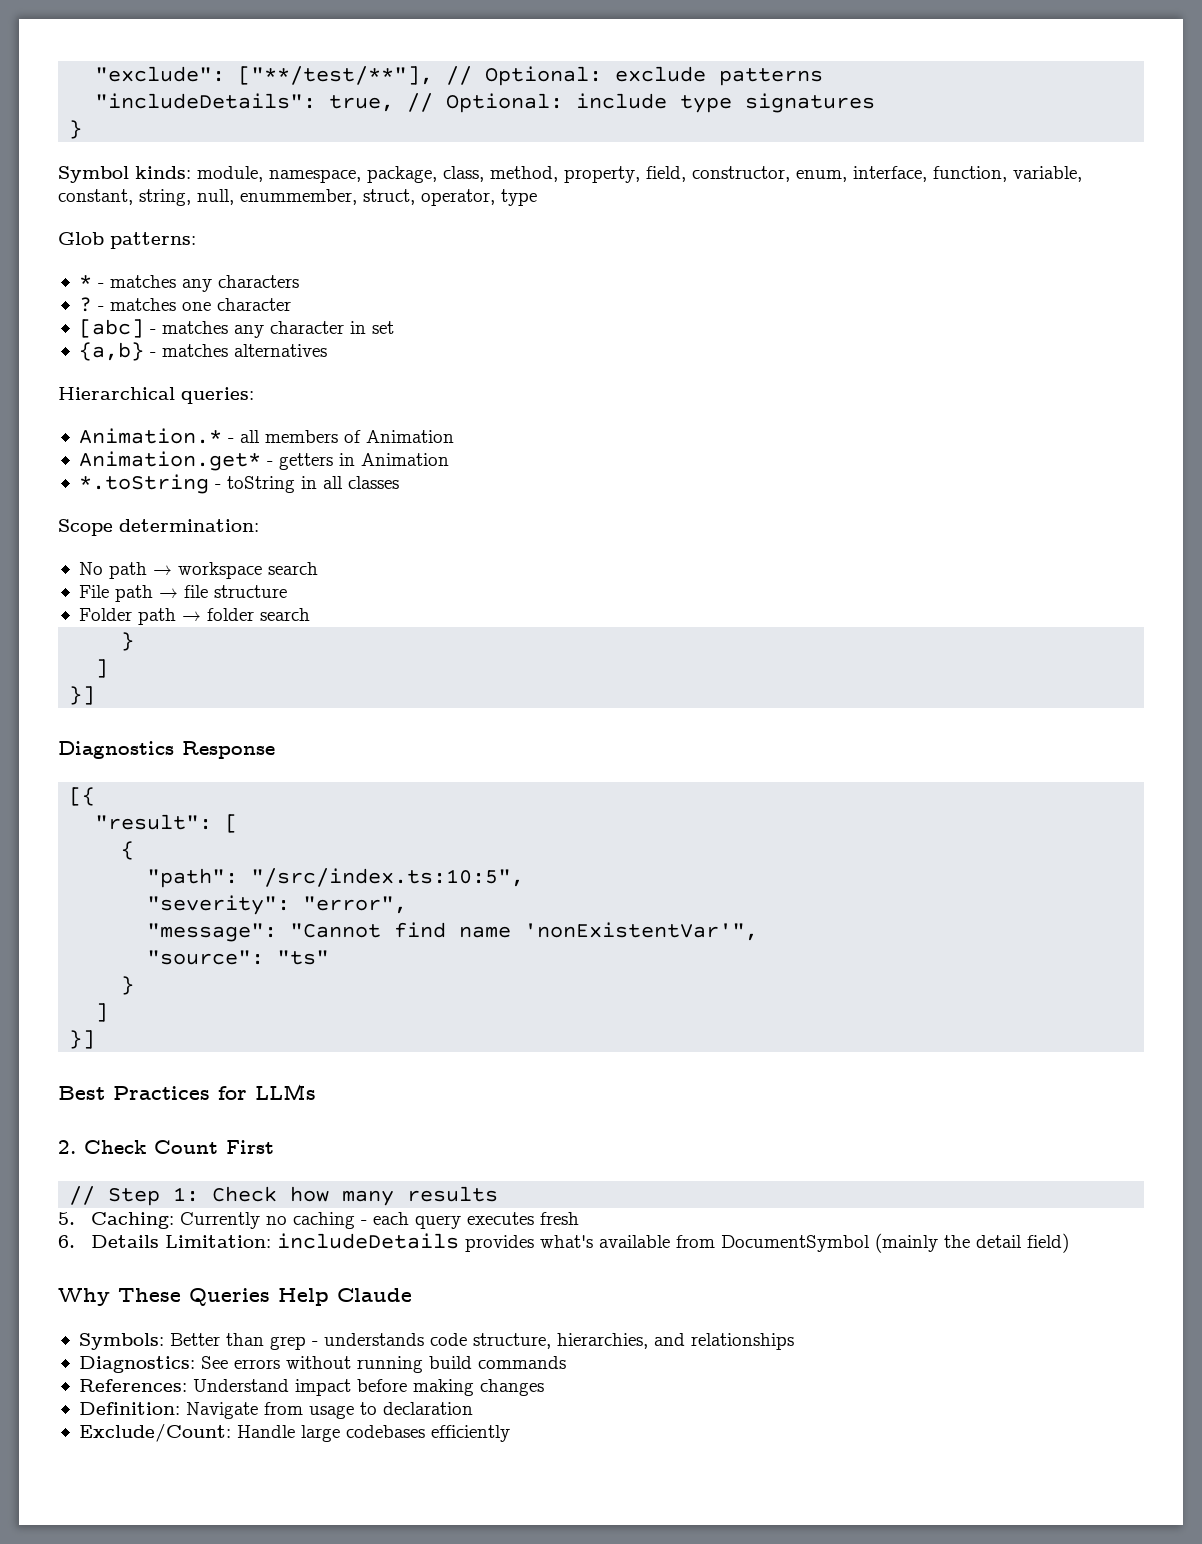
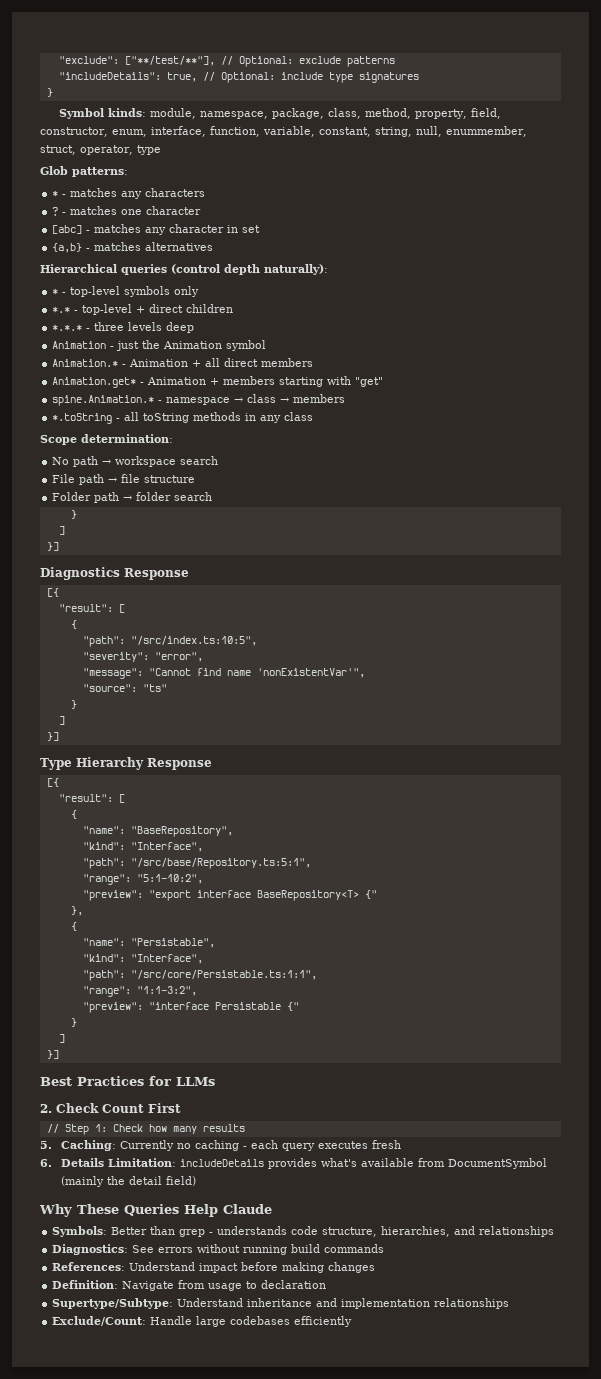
[181,387,254,404] [78,428,454,444] queries: // Animation.* - all members of Animation -> [121,264,328,275] [52,286,200,297] [52,304,234,315] [52,322,195,333] [52,340,267,351] [52,358,314,367] queries (control depth naturally): // * - top-level symbols only // *.* - top-level + direct children // *.*.* - three levels deep // Animation - just the Animation symbol // Animation.* - Animation + all direct members
[278,453,449,470] [78,474,399,494] getters in Animation // *.toString - toString in all classes -> [147,376,384,387] [52,394,346,406] [52,412,314,424] Animation + members starting with "get" // spine.Animation.* - namespace → class → members // *.toString - all toString methods in any class
(96, 1039) none -> [40,757,212,770] [46,778,59,787] [58,794,125,803] [70,810,77,819] [82,826,233,837] [82,842,203,852] [82,858,311,869] [82,874,203,885] [82,890,377,901] [70,906,83,916] [70,922,77,931] [82,938,215,948] [82,954,203,964] [82,970,317,981] [82,986,197,997] [82,1002,299,1013] [70,1018,77,1027] [58,1034,65,1043] [46,1050,59,1059] // Type Hierarchy Response // [{ // "result": [ // { // "name": "BaseRepository", // "kind": "Interface", // "path": "/src/base/Repository.ts:5:1", // "range": "5:1-10:2", // "preview": "export interface BaseRepository<T> {" // }, // { // "name": "Persistable", // "kind": "Interface", // "path": "/src/core/Persistable.ts:1:1", // "range": "1:1-3:2", // "preview": "interface Persistable {" // } // ] // }]
(473, 1408) none -> [52,1298,510,1309] // Supertype/Subtype: Understand inheritance and implementation relationships

